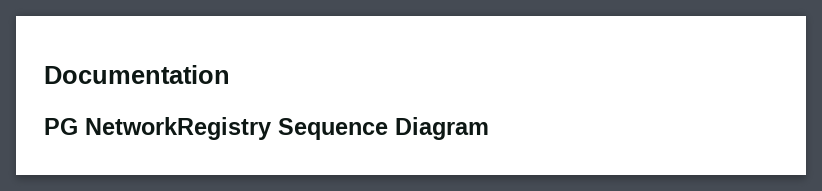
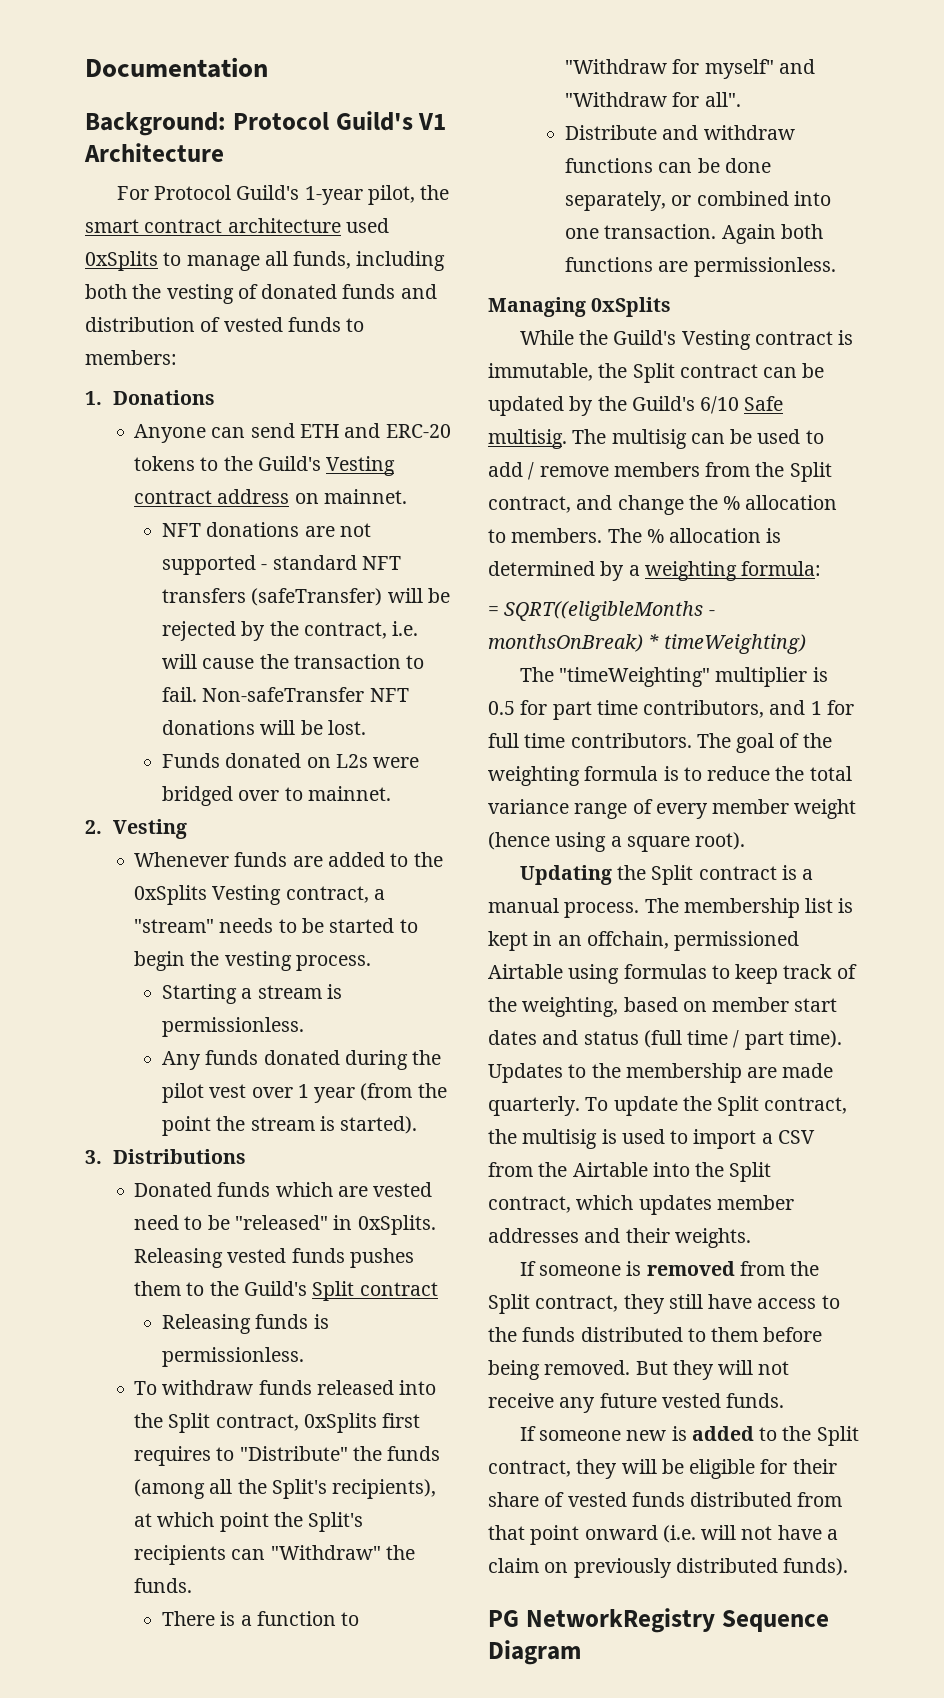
(230, 74) none -> [85,111,447,136] [84,143,224,162] [116,185,450,205] [85,218,389,233] [85,251,446,271] [85,284,437,304] [85,317,365,332] [85,350,177,365] [85,390,215,405] [134,423,451,443] [134,456,396,476] [134,489,408,504] [161,522,371,537] [161,555,401,575] [161,588,450,606] [161,621,419,641] [161,654,425,669] [161,687,409,702] [161,720,366,735] [161,753,420,768] [161,786,391,806] [85,819,187,839] [134,852,443,867] [134,885,386,905] [134,918,418,933] [134,951,372,971] [161,984,342,1004] [161,1017,304,1037] [161,1050,442,1070] [161,1083,447,1103] [161,1116,418,1136] [85,1149,246,1164] [134,1182,433,1197] [134,1215,436,1235] [134,1248,415,1268] [134,1281,438,1301] [161,1314,329,1334] [161,1347,304,1367] [134,1380,437,1395] [134,1413,421,1433] [134,1446,441,1466] [134,1479,437,1499] [134,1512,364,1532] [134,1545,416,1565] [134,1578,193,1593] [161,1611,360,1626] [564,59,815,79] [564,92,741,107] [564,125,795,140] [564,158,771,173] [564,191,831,211] [564,224,823,244] [564,257,836,277] [488,297,672,317] [519,330,854,350] [488,363,825,383] [488,396,784,416] [488,429,824,449] [488,462,832,482] [488,495,838,515] [488,528,782,543] [488,561,822,581] [488,601,715,621] [488,634,806,654] [519,667,828,687] [488,700,854,720] [488,733,832,753] [488,766,852,786] [488,799,857,819] [488,832,746,852] [519,865,814,885] [488,898,854,918] [488,931,800,951] [488,964,857,984] [488,997,838,1017] [488,1030,842,1050] [488,1063,834,1083] [488,1096,848,1116] [488,1129,815,1149] [488,1162,772,1182] [488,1195,794,1215] [488,1228,751,1248] [519,1261,820,1276] [488,1294,840,1314] [488,1327,823,1342] [488,1360,790,1380] [488,1393,785,1413] [519,1426,859,1446] [488,1459,837,1479] [488,1492,843,1507] [488,1525,838,1545] [488,1558,849,1578] // Background: Protocol Guild's V1 Architecture // For Protocol Guild's 1-year pilot, the smart contract architecture used 0xSplits to manage all funds, including both the vesting of donated funds and distribution of vested funds to members: // 1. Donations // Anyone can send ETH and ERC-20 tokens to the Guild's Vesting contract address on mainnet. // NFT donations are not supported - standard NFT transfers (safeTransfer) will be rejected by the contract, i.e. will cause the transaction to fail. Non-safeTransfer NFT donations will be lost. // Funds donated on L2s were bridged over to mainnet. // 2. Vesting // Whenever funds are added to the 0xSplits Vesting contract, a "stream" needs to be started to begin the vesting process. // Starting a stream is permissionless. // Any funds donated during the pilot vest over 1 year (from the point the stream is started). // 3. Distributions // Donated funds which are vested need to be "released" in 0xSplits. Releasing vested funds pushes them to the Guild's Split contract // Releasing funds is permissionless. // To withdraw funds released into the Split contract, 0xSplits first requires to "Distribute" the funds (among all the Split's recipients), at which point the Split's recipients can "Withdraw" the funds. // There is a function to "Withdraw for myself" and "Withdraw for all". // Distribute and withdraw functions can be done separately, or combined into one transaction. Again both functions are permissionless. // Managing 0xSplits // While the Guild's Vesting contract is immutable, the Split contract can be updated by the Guild's 6/10 Safe multisig. The multisig can be used to add / remove members from the Split contract, and change the % allocation to members. The % allocation is determined by a weighting formula: // = SQRT((eligibleMonths - monthsOnBreak) * timeWeighting) // The "timeWeighting" multiplier is 0.5 for part time contributors, and 1 for full time contributors. The goal of the weighting formula is to reduce the total variance range of every member weight (hence using a square root). // Updating the Split contract is a manual process. The membership list is kept in an offchain, permissioned Airtable using formulas to keep track of the weighting, based on member start dates and status (full time / part time). Updates to the membership are made quarterly. To update the Split contract, the multisig is used to import a CSV from the Airtable into the Split contract, which updates member addresses and their weights. // If someone is removed from the Split contract, they still have access to the funds distributed to them before being removed. But they will not receive any future vested funds. // If someone new is added to the Split contract, they will be eligible for their share of vested funds distributed from that point onward (i.e. will not have a claim on previously distributed funds).

